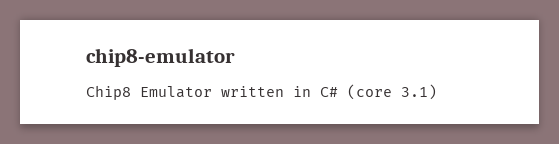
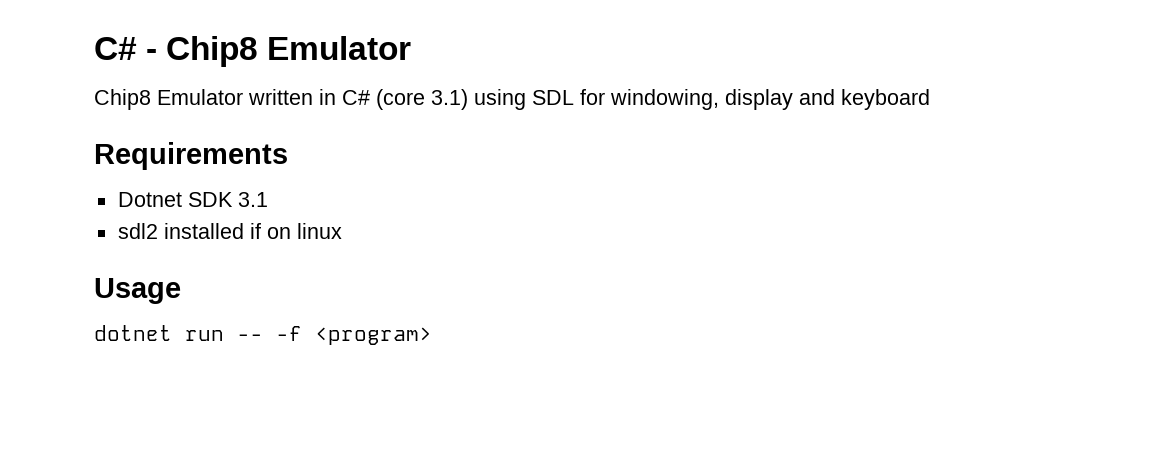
[86,48,235,67] chip8-emulator -> [94,36,412,67] C# - Chip8 Emulator
(437, 92) none -> [474,89,930,110] [94,142,288,170] [117,192,268,207] [117,223,342,239] [94,278,181,304] [94,325,432,345] using SDL for windowing, display and keyboard // Requirements // Dotnet SDK 3.1 // sdl2 installed if on linux // Usage // dotnet run -- -f <program>

